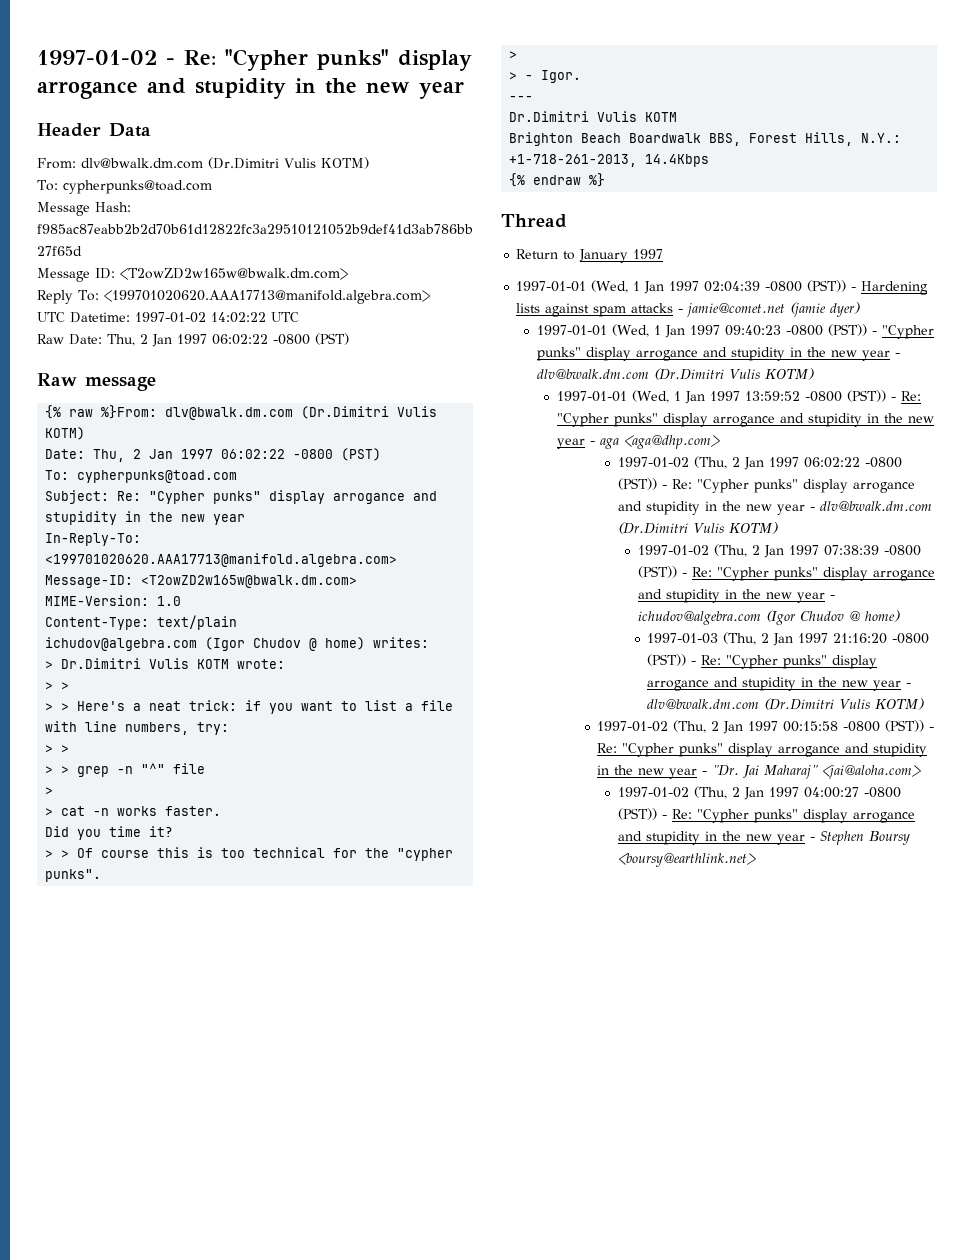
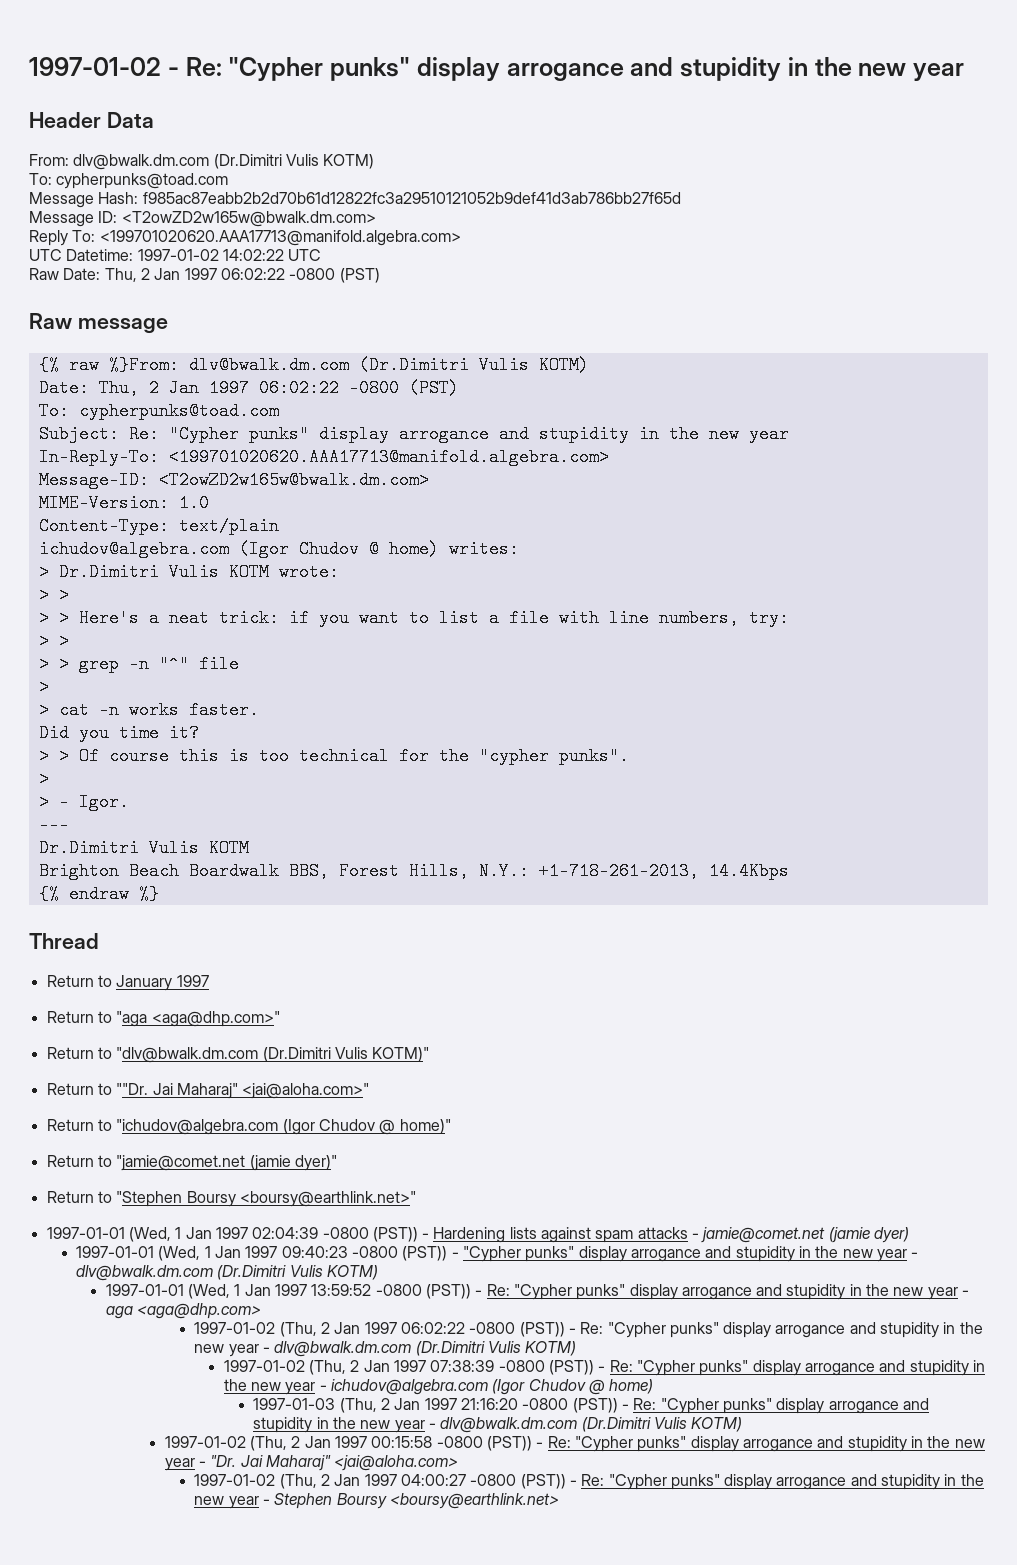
(664, 254) none -> [46,1011,280,1027] [46,1047,430,1063] [46,1083,370,1099] [46,1119,451,1135] [46,1155,337,1171] [46,1191,416,1207] // Return to "aga <aga@dhp.com>" // Return to "dlv@bwalk.dm.com (Dr.Dimitri Vulis KOTM)" // Return to ""Dr. Jai Maharaj" <jai@aloha.com>" // Return to "ichudov@algebra.com (Igor Chudov @ home)" // Return to "jamie@comet.net (jamie dyer)" // Return to "Stephen Boursy <boursy@earthlink.net>"

